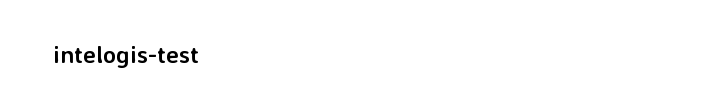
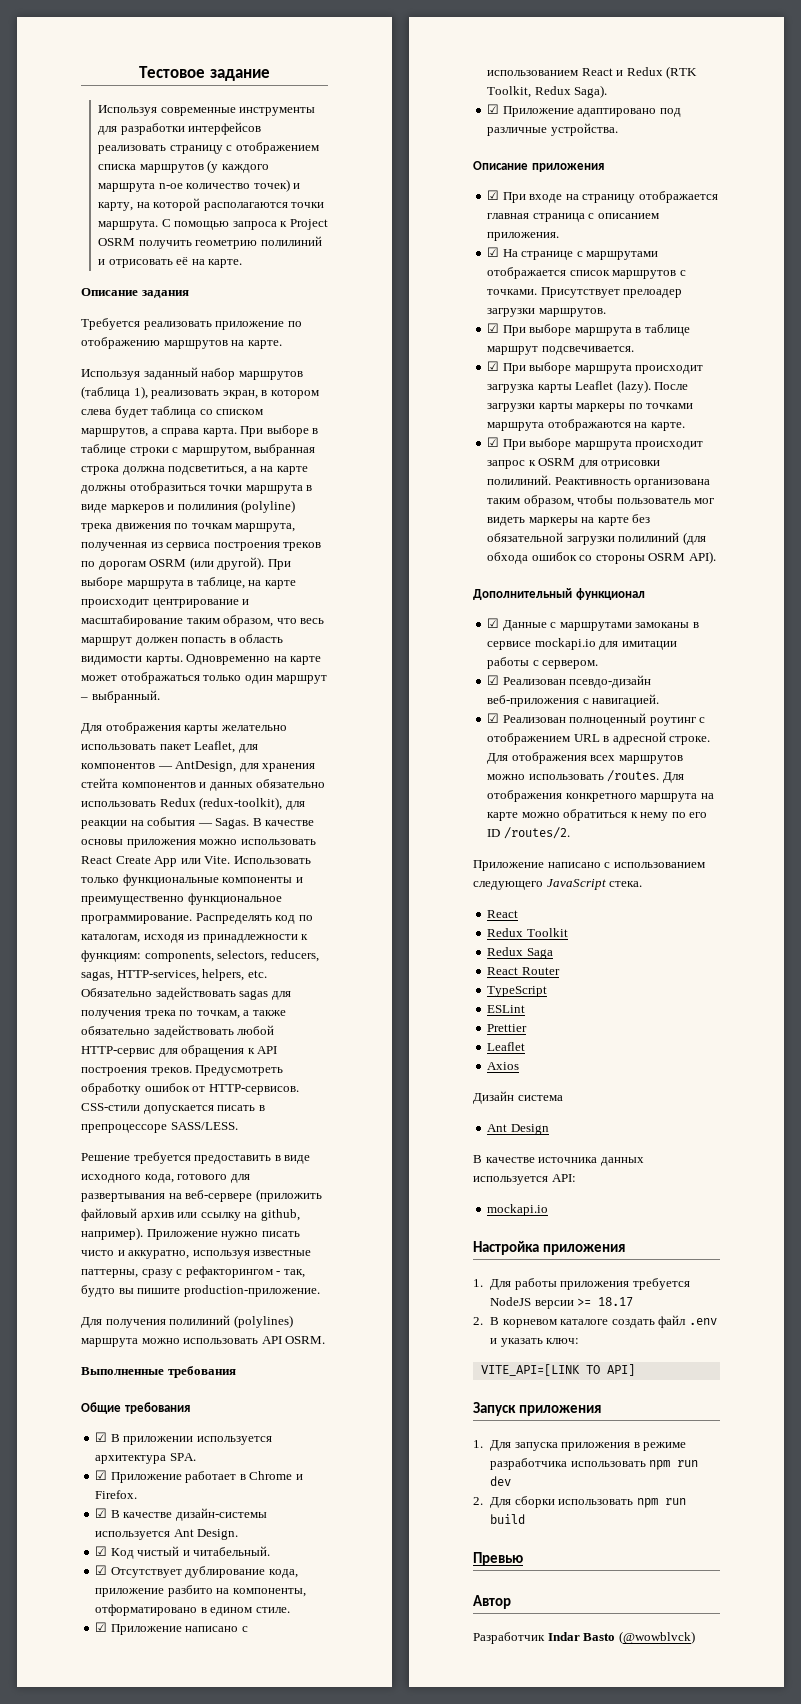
[53,46,199,68] intelogis-test -> [139,66,270,81] [98,105,316,116] [98,122,262,135] [98,142,319,154] [98,160,269,173] [98,179,301,192] [98,198,325,211] [98,219,328,230] [98,236,322,249] [98,257,243,268] [81,288,189,298] [81,318,302,330] [81,337,282,349] [81,367,303,380] [81,386,319,399] [81,406,264,418] [81,425,319,437] [81,444,316,456] [81,466,308,475] [81,482,313,494] [81,500,296,513] [81,523,296,532] [81,542,322,551] [81,557,291,570] [81,577,296,589] [81,599,250,608] [81,615,325,627] [81,634,284,646] [81,654,322,665] [81,672,328,684] [80,690,160,703] [81,722,287,734] [81,741,258,753] [81,761,316,772] [81,778,326,791] [81,797,305,810] [81,817,315,829] [81,839,316,848] [81,856,311,867] [81,874,303,886] [81,893,282,905] [81,913,313,924] [81,934,309,943] [81,950,319,962] [81,969,267,981] [81,987,291,1000] [81,1010,286,1019] [81,1025,275,1038] [81,1045,278,1057] [81,1065,284,1076] [81,1083,299,1095] [81,1103,265,1114] [81,1122,238,1133] [81,1152,311,1164] [81,1174,250,1183] [81,1189,322,1202] [81,1208,300,1221] [81,1227,300,1240] [81,1250,312,1259] [81,1266,305,1278] [81,1285,320,1297] [81,1315,293,1328] [81,1336,326,1347] [81,1366,236,1378] [81,1402,190,1414] [95,1432,272,1445] [95,1453,196,1464] [95,1470,303,1483] [95,1490,138,1499] [95,1508,267,1521] [95,1529,239,1540] [95,1546,271,1559] [95,1565,298,1578] [95,1585,306,1597] [95,1604,290,1616] [95,1622,248,1635] [487,66,698,79] [487,85,608,98] [487,104,681,117] [487,123,618,136] [473,161,604,172] [487,190,718,203] [487,213,659,222] [487,232,560,241] [487,247,659,260] [487,267,686,279] [487,287,683,298] [487,308,606,317] [487,323,690,336] [487,346,634,355] [487,361,704,374] [487,380,689,393] [487,403,694,412] [487,419,685,431] [487,437,704,450] [487,458,661,469] [487,475,711,488] [487,495,715,507] [487,514,651,526] [487,532,706,545] [487,551,716,564] [473,588,645,600] [487,618,699,631] [487,638,677,650] [487,657,599,669] [487,675,652,688] [487,694,660,707] [487,713,706,726] [487,732,711,745] [487,752,683,764] [487,770,684,783] [487,790,714,802] [487,809,708,821] [487,827,570,839] [473,860,705,871] [473,879,643,890] [487,910,519,918] [487,928,568,937] [487,947,553,959] [487,967,560,975] [487,986,548,997] [487,1005,526,1013] [487,1024,528,1032] [487,1042,526,1051] [487,1062,520,1070] [473,1091,563,1104] [487,1124,549,1135] [473,1155,644,1166] [473,1174,576,1185] [487,1204,549,1216] [473,1241,626,1255] [473,1278,690,1290] [490,1297,634,1309] [473,1315,717,1328] [490,1338,580,1347] [480,1364,635,1376] [473,1402,602,1416] [473,1440,687,1451] [490,1458,699,1470] [490,1476,512,1486] [473,1496,686,1508] [490,1514,526,1524] [473,1552,523,1566] [473,1595,511,1609] [473,1631,695,1644] Тестовое задание // Используя современные инструменты для разработки интерфейсов реализовать страницу с отображением списка маршрутов (у каждого маршрута n-ое количество точек) и карту, на которой располагаются точки маршрута. С помощью запроса к Project OSRM получить геометрию полилиний и отрисовать её на карте. // Описание задания // Требуется реализовать приложение по отображению маршрутов на карте. // Используя заданный набор маршрутов (таблица 1), реализовать экран, в котором слева будет таблица со списком маршрутов, а справа карта. При выборе в таблице строки с маршрутом, выбранная строка должна подсветиться, а на карте должны отобразиться точки маршрута в виде маркеров и полилиния (polyline) трека движения по точкам маршрута, полученная из сервиса построения треков по дорогам OSRM (или другой). При выборе маршрута в таблице, на карте происходит центрирование и масштабирование таким образом, что весь маршрут должен попасть в область видимости карты. Одновременно на карте может отображаться только один маршрут – выбранный. // Для отображения карты желательно использовать пакет Leaflet, для компонентов — AntDesign, для хранения стейта компонентов и данных обязательно использовать Redux (redux-toolkit), для реакции на события — Sagas. В качестве основы приложения можно использовать React Create App или Vite. Использовать только функциональные компоненты и преимущественно функциональное программирование. Распределять код по каталогам, исходя из принадлежности к функциям: components, selectors, reducers, sagas, HTTP-services, helpers, etc. Обязательно задействовать sagas для получения трека по точкам, а также обязательно задействовать любой HTTP-сервис для обращения к API построения треков. Предусмотреть обработку ошибок от HTTP-сервисов. CSS-стили допускается писать в препроцессоре SASS/LESS. // Решение требуется предоставить в виде исходного кода, готового для развертывания на веб-сервере (приложить файловый архив или ссылку на github, например). Приложение нужно писать чисто и аккуратно, используя известные паттерны, сразу с рефакторингом - так, будто вы пишите production-приложение. // Для получения полилиний (polylines) маршрута можно использовать API OSRM. // Выполненные требования // Общие требования // ☑ В приложении используется архитектура SPA. // ☑ Приложение работает в Chrome и Firefox. // ☑ В качестве дизайн-системы используется Ant Design. // ☑ Код чистый и читабельный. // ☑ Отсутствует дублирование кода, приложение разбито на компоненты, отформатировано в едином стиле. // ☑ Приложение написано с использованием React и Redux (RTK Toolkit, Redux Saga). // ☑ Приложение адаптировано под различные устройства. // Описание приложения // ☑ При входе на страницу отображается главная страница с описанием приложения. // ☑ На странице с маршрутами отображается список маршрутов с точками. Присутствует прелоадер загрузки маршрутов. // ☑ При выборе маршрута в таблице маршрут подсвечивается. // ☑ При выборе маршрута происходит загрузка карты Leaflet (lazy). После загрузки карты маркеры по точками маршрута отображаются на карте. // ☑ При выборе маршрута происходит запрос к OSRM для отрисовки полилиний. Реактивность организована таким образом, чтобы пользователь мог видеть маркеры на карте без обязательной загрузки полилиний (для обхода ошибок со стороны OSRM API). // Дополнительный функционал // ☑ Данные с маршрутами замоканы в сервисе mockapi.io для имитации работы с сервером. // ☑ Реализован псевдо-дизайн веб-приложения с навигацией. // ☑ Реализован полноценный роутинг с отображением URL в адресной строке. Для отображения всех маршрутов можно использовать /routes. Для отображения конкретного маршрута на карте можно обратиться к нему по его ID /routes/2. // Приложение написано с использованием следующего JavaScript стека. // React // Redux Toolkit // Redux Saga // React Router // TypeScript // ESLint // Prettier // Leaflet // Axios // Дизайн система // Ant Design // В качестве источника данных используется API: // mockapi.io // Настройка приложения // 1. Для работы приложения требуется NodeJS версии >= 18.17 // 2. В корневом каталоге создать файл .env и указать ключ: // VITE_API=[LINK TO API] // Запуск приложения // 1. Для запуска приложения в режиме разработчика использовать npm run dev // 2. Для сборки использовать npm run build // Превью // Автор // Разработчик Indar Basto (@wowblvck)

